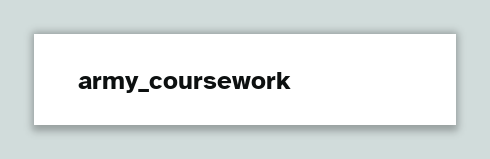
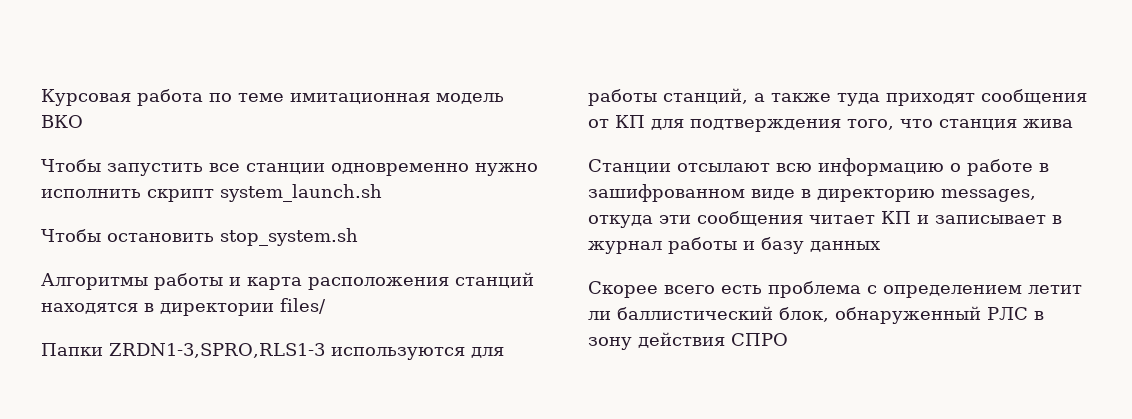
[78,72,291,93] army_coursework -> [41,89,504,106] [41,115,83,128] [41,159,538,176] [41,184,382,202] [41,228,358,246] [41,272,534,290] [41,298,326,316] [41,343,504,360] [588,88,1087,106] [588,115,1073,132] [588,158,1049,176] [588,184,1036,202] [588,211,1062,228] [588,237,880,254] [588,281,1082,298] [588,306,1044,324] [588,332,788,350] Курсовая работа по теме имитационная модель ВКО // Чтобы запустить все станции одновременно нужно исполнить скрипт system_launch.sh // Чтобы остановить stop_system.sh // Алгоритмы работы и карта расположения станций находятся в директории files/ // Папки ZRDN1-3,SPRO,RLS1-3 используются для работы станций, а также туда приходят сообщения от КП для подтверждения того, что станция жива // Станции отсылают всю информацию о работе в зашифрованном виде в директорию messages, откуда эти сообщения читает КП и записывает в журнал работы и базу данных // Скорее всего есть проблема с определением летит ли баллистический блок, обнаруженный РЛС в зону действия СПРО

